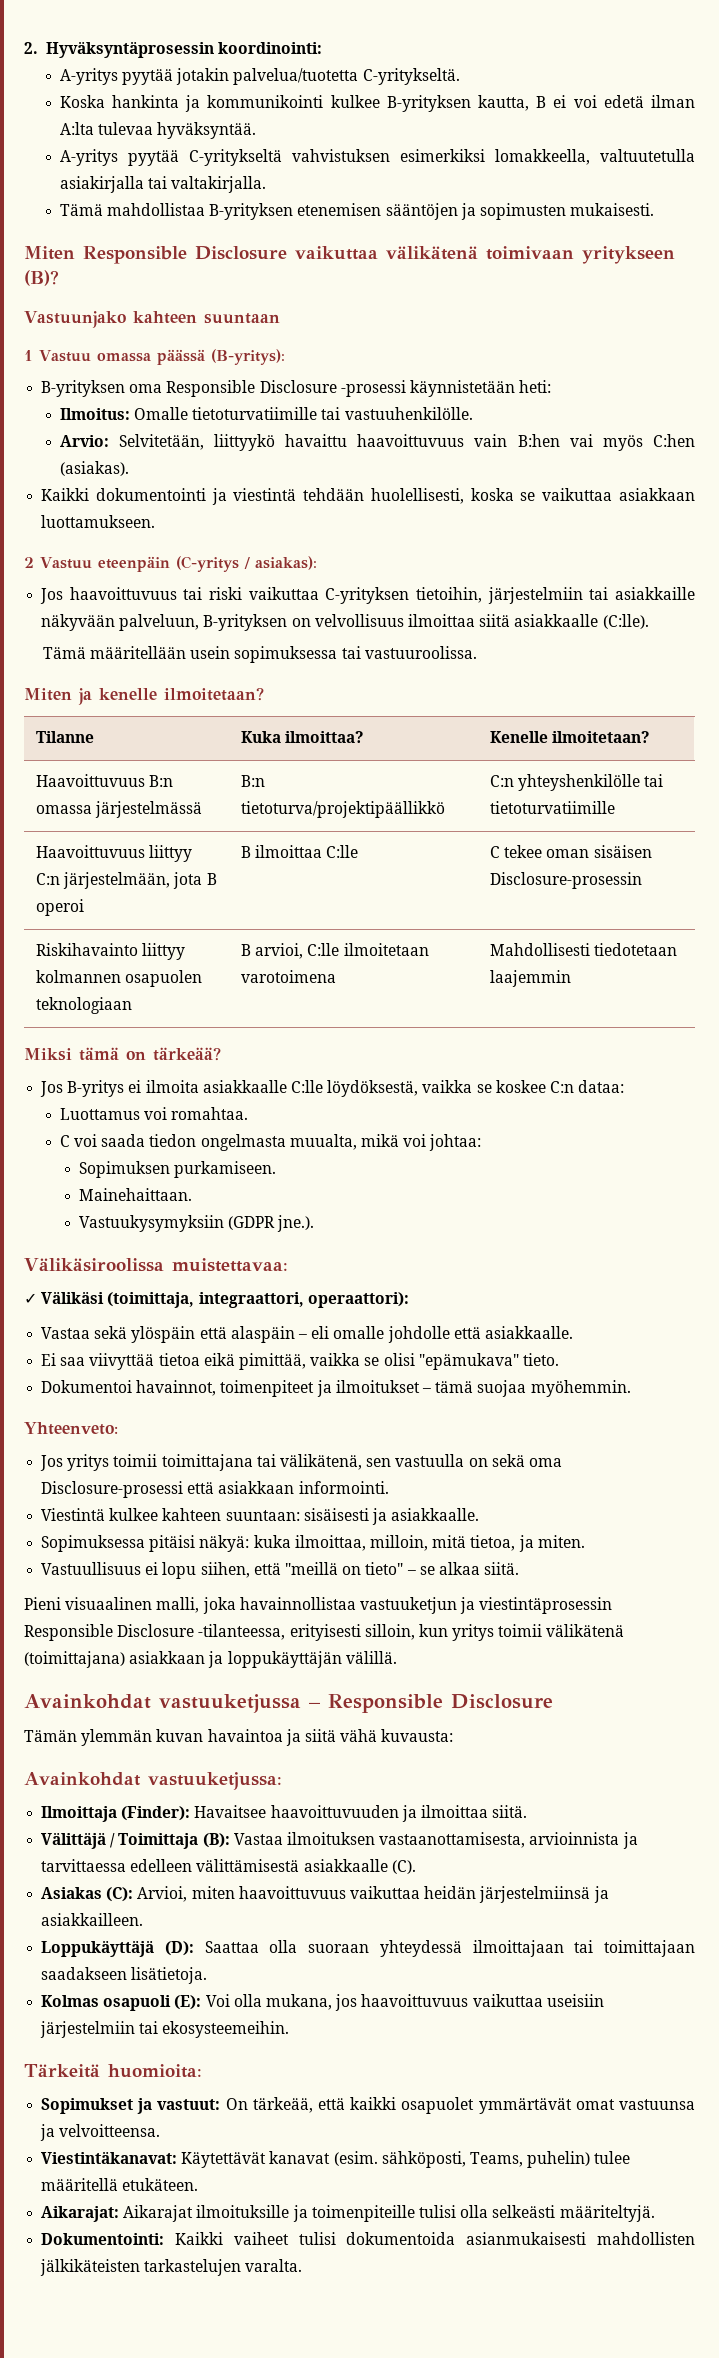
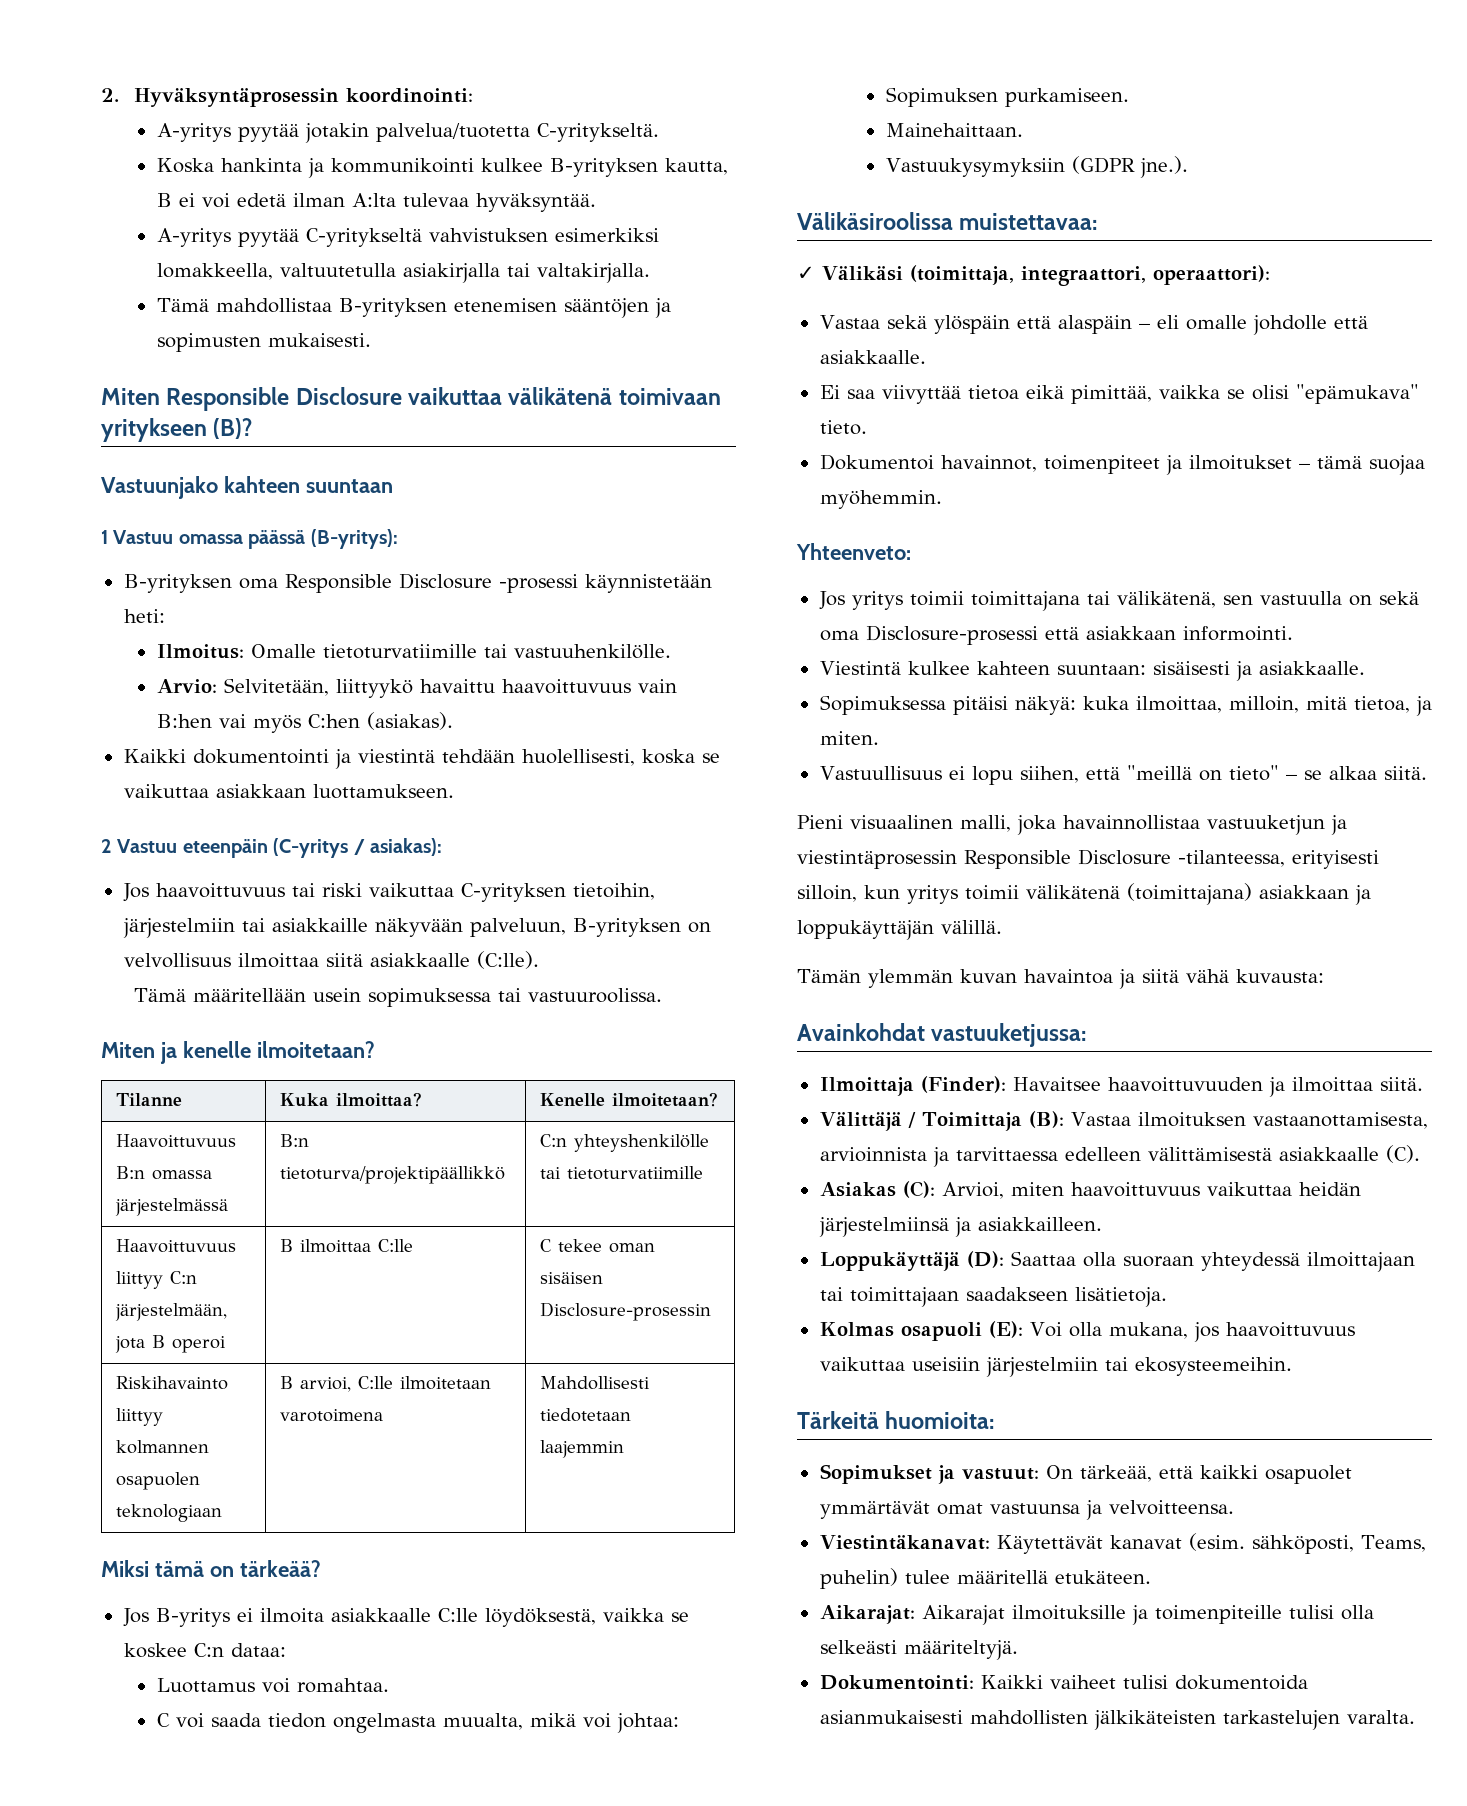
[24,1694,553,1713] // Avainkohdat vastuuketjussa – Responsible Disclosure -> (1002, 927) none

